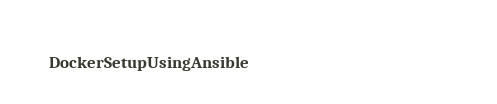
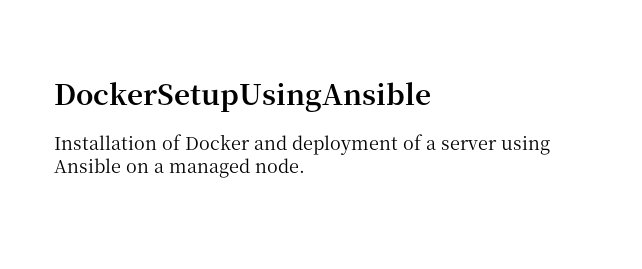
(249, 63) none -> [54,134,550,155] [54,158,305,178] // Installation of Docker and deployment of a server using Ansible on a managed node.

